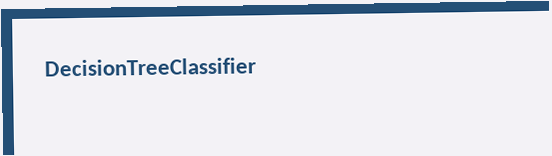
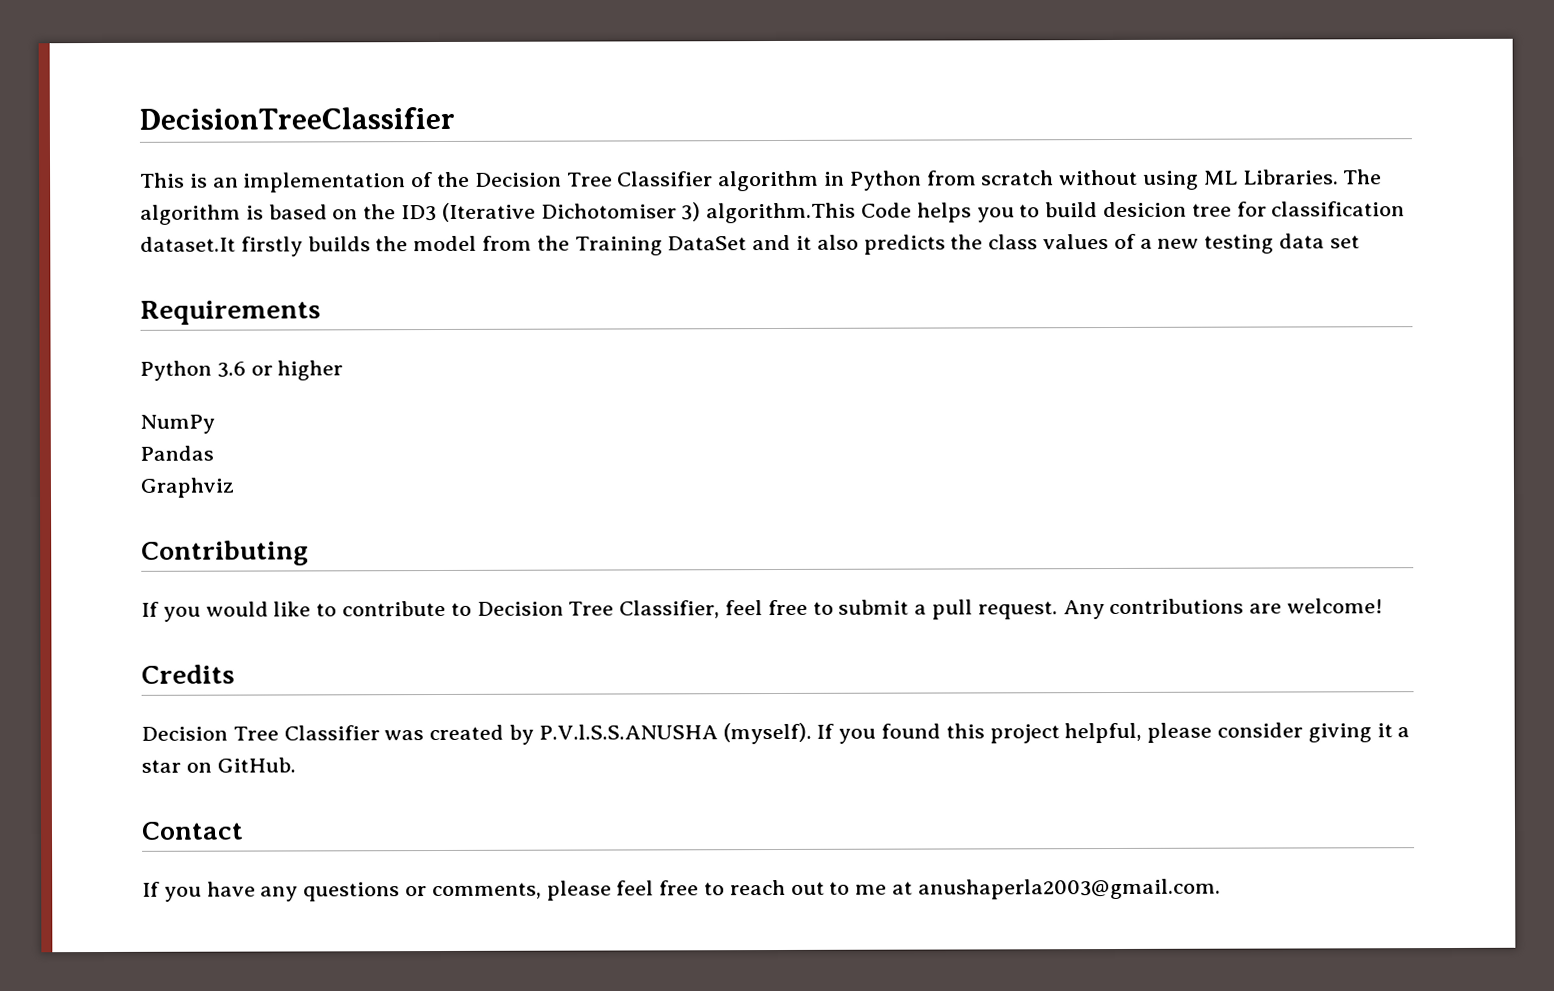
(256, 67) none -> [140,169,1383,193] [140,201,1406,225] [140,233,1360,257] [140,300,321,325] [140,360,344,381] [140,414,215,434] [140,445,214,461] [140,477,235,498] [141,540,309,566] [141,598,1384,622] [141,664,235,684] [141,722,1411,745] [141,757,296,773] [141,821,244,840] [142,878,1221,902] // This is an implementation of the Decision Tree Classifier algorithm in Python from scratch without using ML Libraries. The algorithm is based on the ID3 (Iterative Dichotomiser 3) algorithm.This Code helps you to build desicion tree for classification dataset.It firstly builds the model from the Training DataSet and it also predicts the class values of a new testing data set // Requirements // Python 3.6 or higher // NumPy // Pandas // Graphviz // Contributing // If you would like to contribute to Decision Tree Classifier, feel free to submit a pull request. Any contributions are welcome! // Credits // Decision Tree Classifier was created by P.V.l.S.S.ANUSHA (myself). If you found this project helpful, please consider giving it a star on GitHub. // Contact // If you have any questions or comments, please feel free to reach out to me at anushaperla2003@gmail.com.

